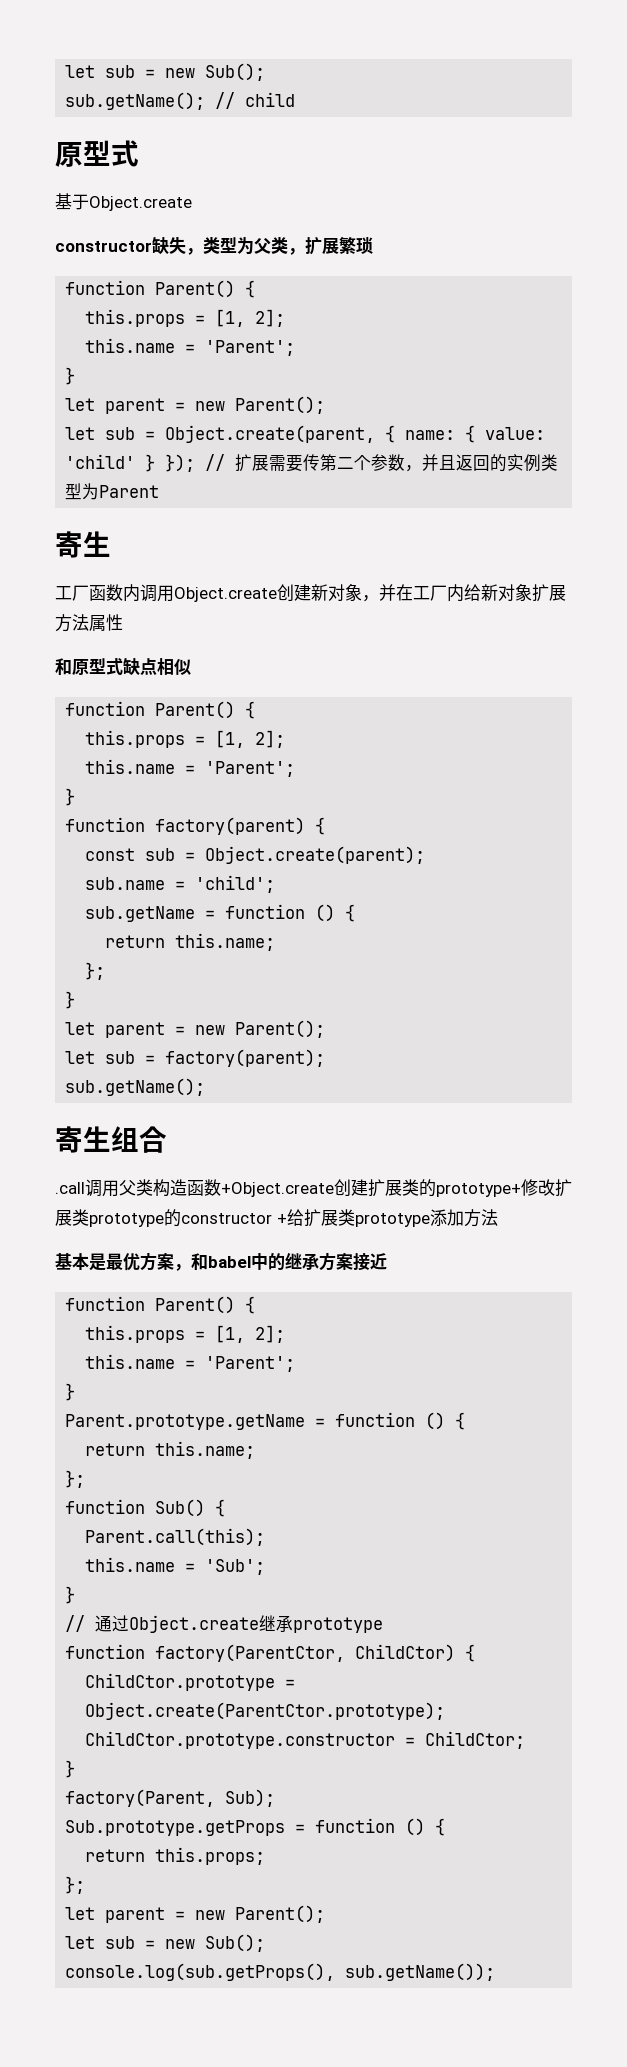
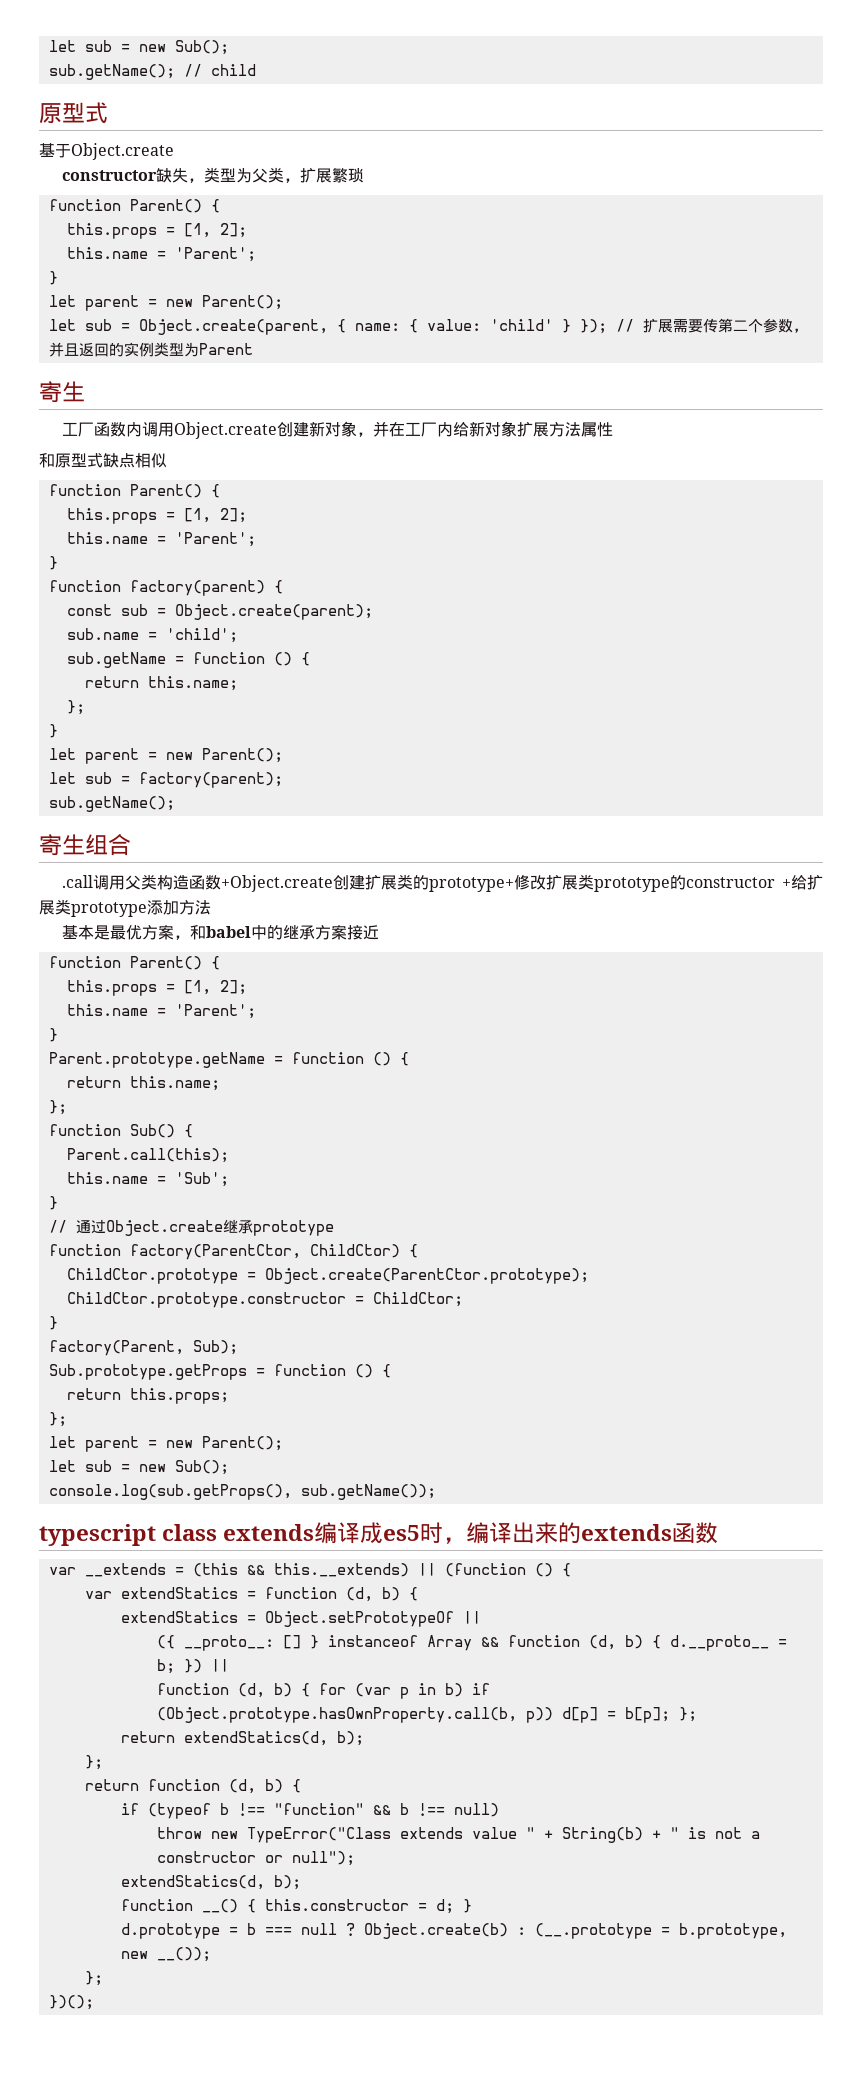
(496, 1972) none -> [39,1522,719,1546] [48,1563,571,1577] [84,1587,418,1602] [120,1611,481,1627] [156,1635,787,1651] [156,1659,229,1674] [156,1683,490,1699] [156,1707,697,1723] [120,1731,364,1746] [84,1755,103,1770] [84,1779,301,1794] [120,1803,499,1819] [156,1827,760,1843] [156,1851,355,1866] [120,1875,301,1890] [120,1899,472,1914] [120,1923,787,1939] [120,1947,211,1962] [84,1971,103,1986] [48,1995,94,2010] // typescript class extends编译成es5时，编译出来的extends函数 // var __extends = (this && this.__extends) || (function () { // var extendStatics = function (d, b) { // extendStatics = Object.setPrototypeOf || // ({ __proto__: [] } instanceof Array && function (d, b) { d.__proto__ = b; }) || // function (d, b) { for (var p in b) if (Object.prototype.hasOwnProperty.call(b, p)) d[p] = b[p]; }; // return extendStatics(d, b); // }; // return function (d, b) { // if (typeof b !== "function" && b !== null) // throw new TypeError("Class extends value " + String(b) + " is not a constructor or null"); // extendStatics(d, b); // function __() { this.constructor = d; } // d.prototype = b === null ? Object.create(b) : (__.prototype = b.prototype, new __()); // }; // })();

